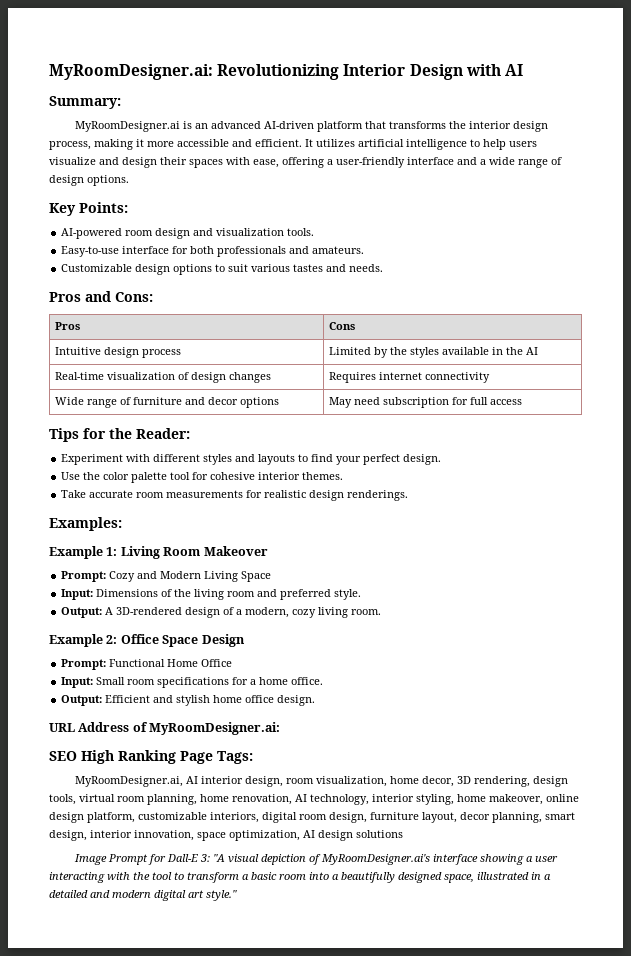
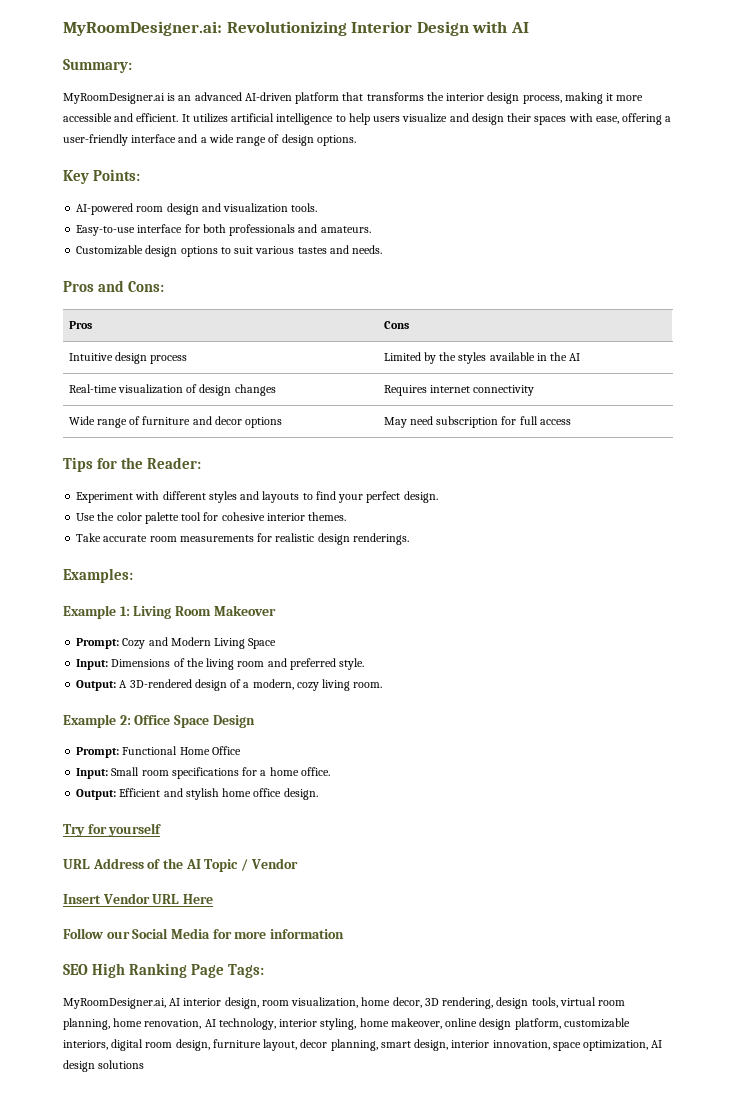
(316, 700) none -> [63,823,162,837] // Try for yourself
[149,722,281,735] MyRoomDesigner.ai: -> [162,858,298,872] [63,893,213,904] [63,928,344,939] the AI Topic / Vendor // Insert Vendor URL Here // Follow our Social Media for more information
[73,854,558,865] [49,872,551,883] [49,890,237,901] // Image Prompt for Dall-E 3: "A visual depiction of MyRoomDesigner.ai's interface showing a user interacting with the tool to transform a basic room into a beautifully designed space, illustrated in a detailed and modern digital art style." -> (145, 1064) none

